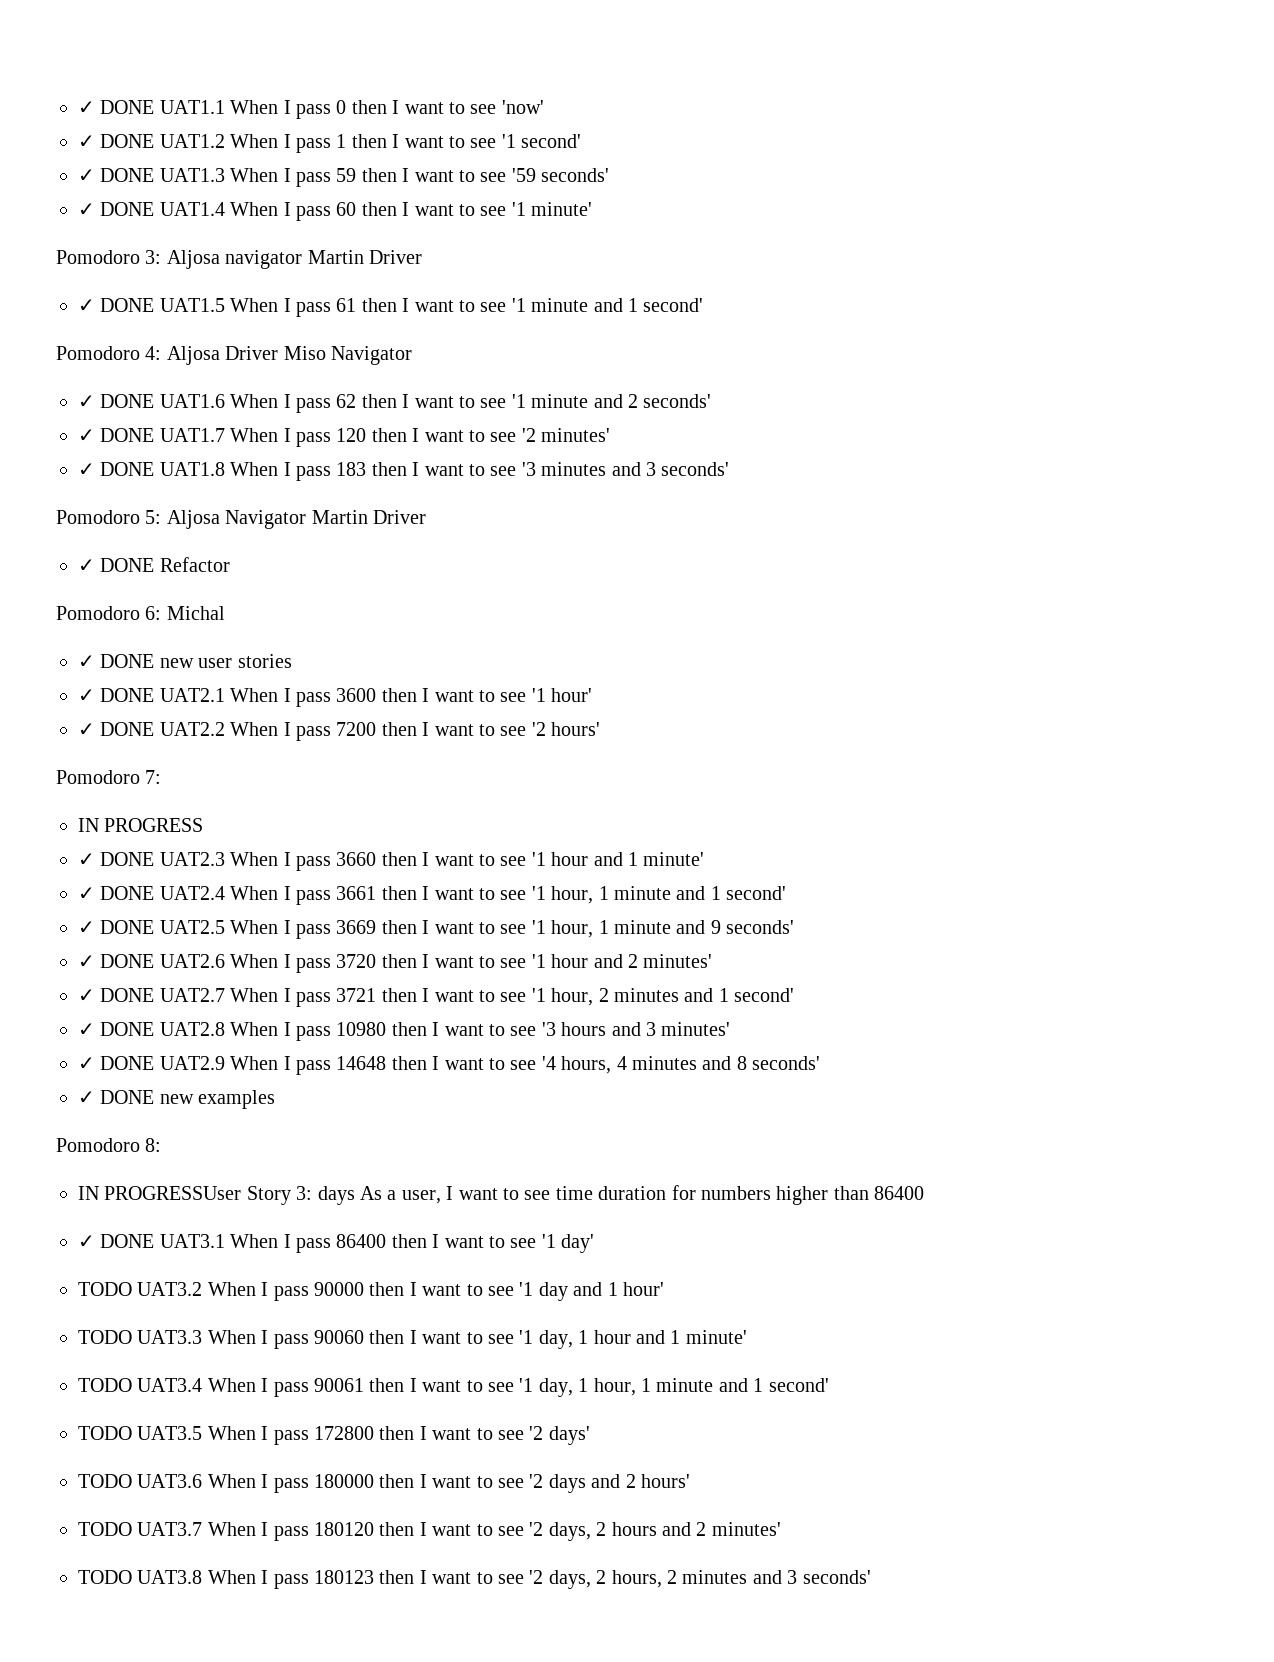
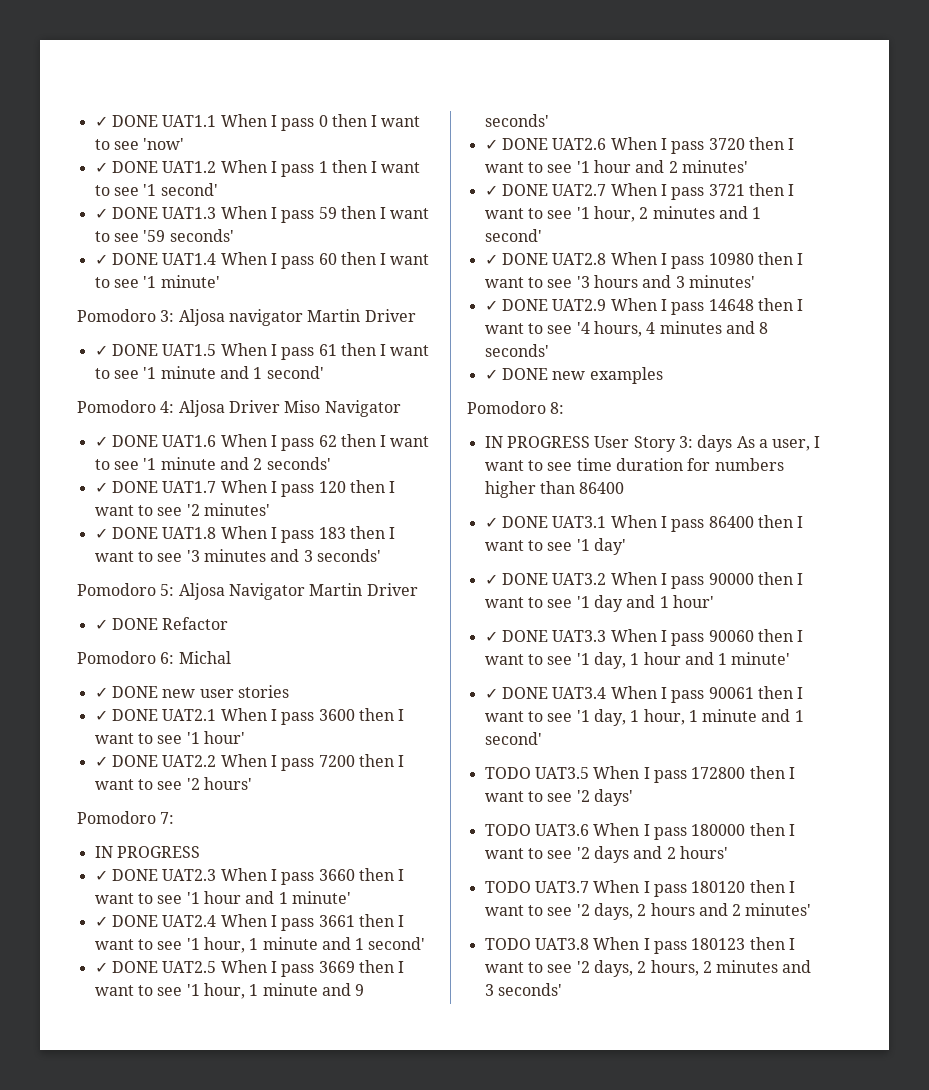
[104,1186,242,1200] PROGRESSUser -> [506,436,630,448] PROGRESS User
[78,1282,132,1296] TODO -> [484,573,548,585] ✓ DONE
[78,1330,132,1344] TODO -> [484,630,548,642] ✓ DONE
[78,1378,132,1392] TODO -> [484,687,548,699] ✓ DONE

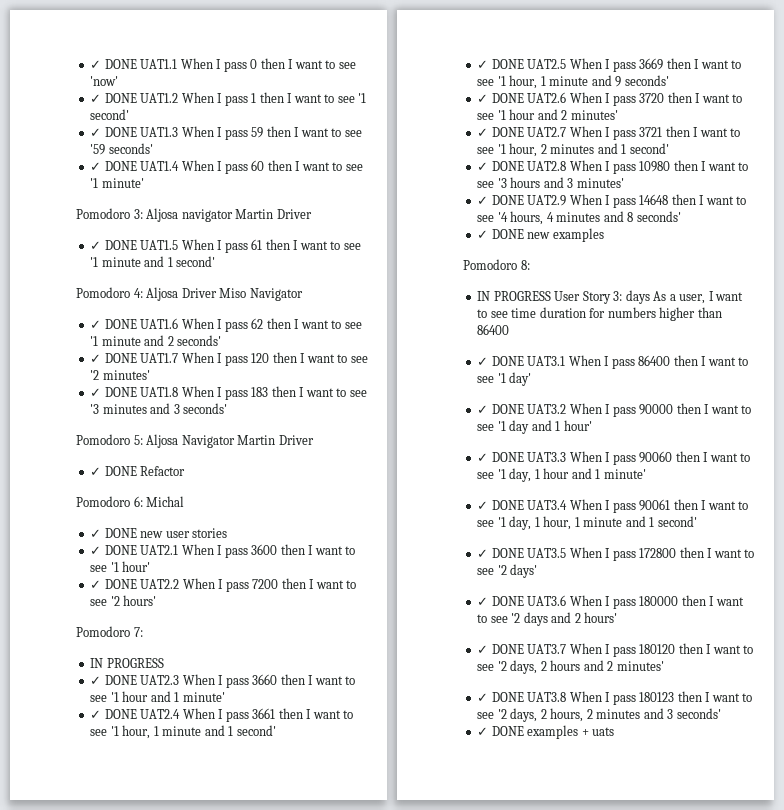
[484,767,531,779] TODO -> [477,548,524,558] ✓ DONE
[484,824,531,836] TODO -> [477,596,524,606] ✓ DONE
[484,881,531,893] TODO -> [477,644,524,654] ✓ DONE
[484,938,531,950] TODO -> [477,692,524,702] ✓ DONE
(562, 989) none -> [477,725,615,739] // ✓ DONE examples + uats

